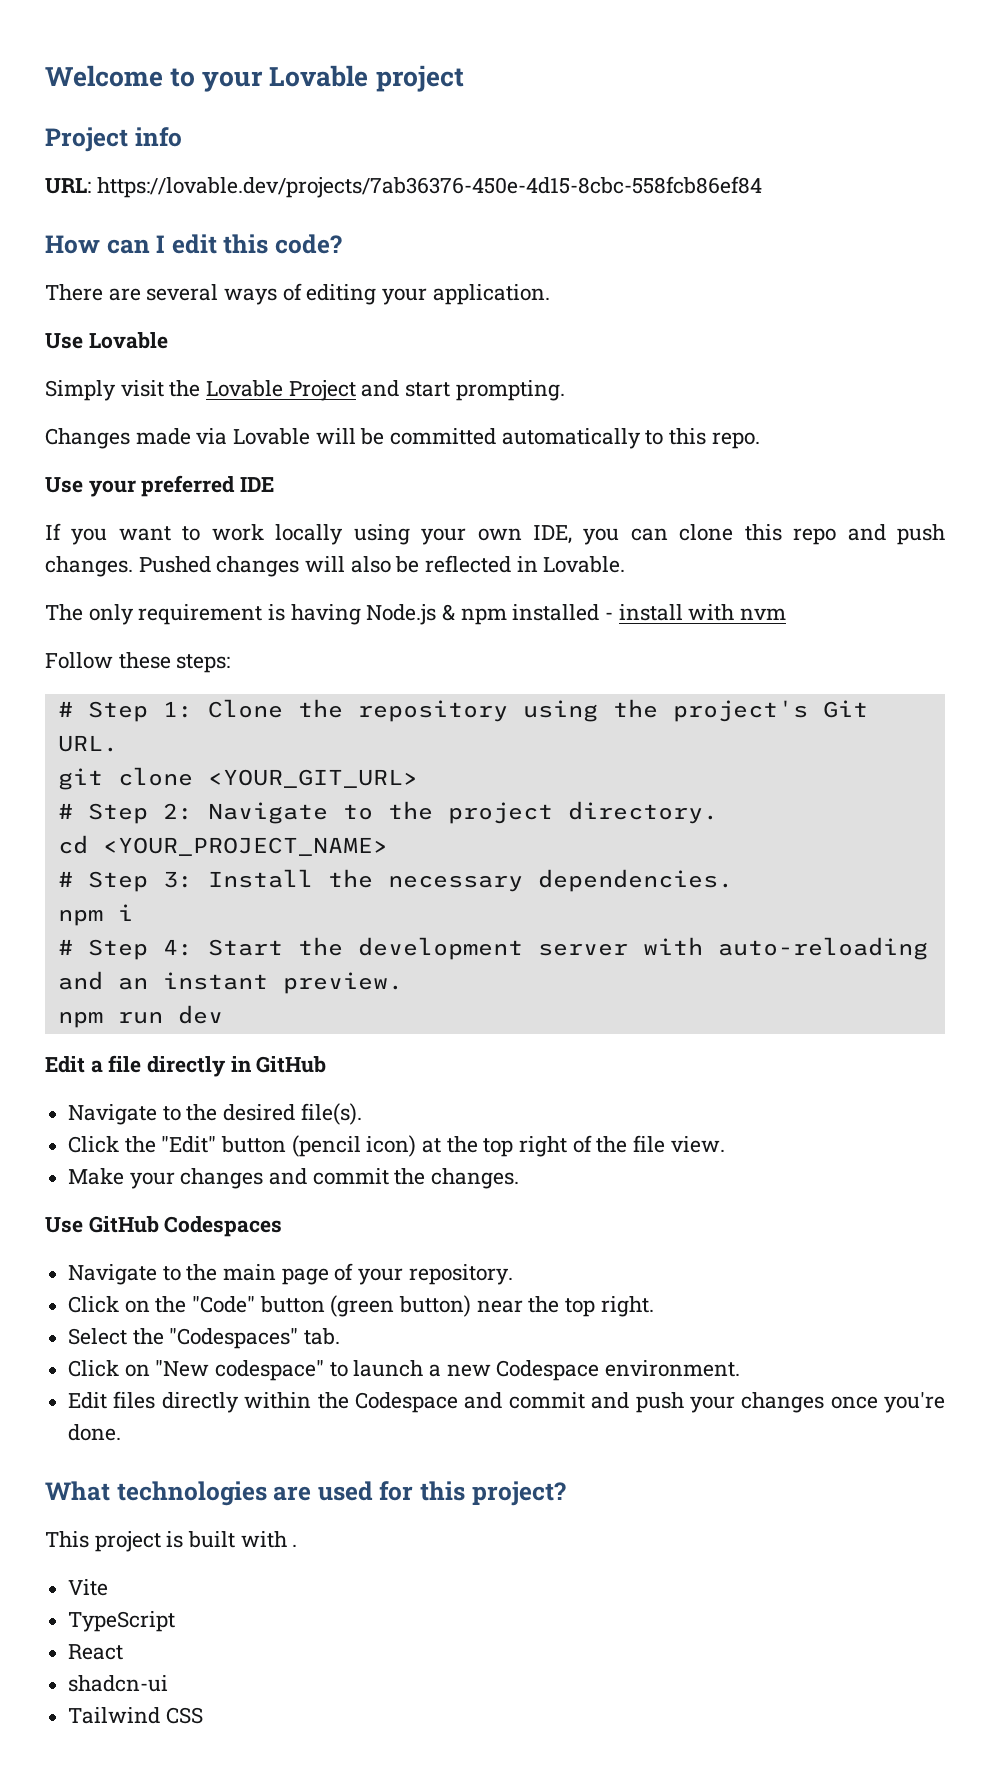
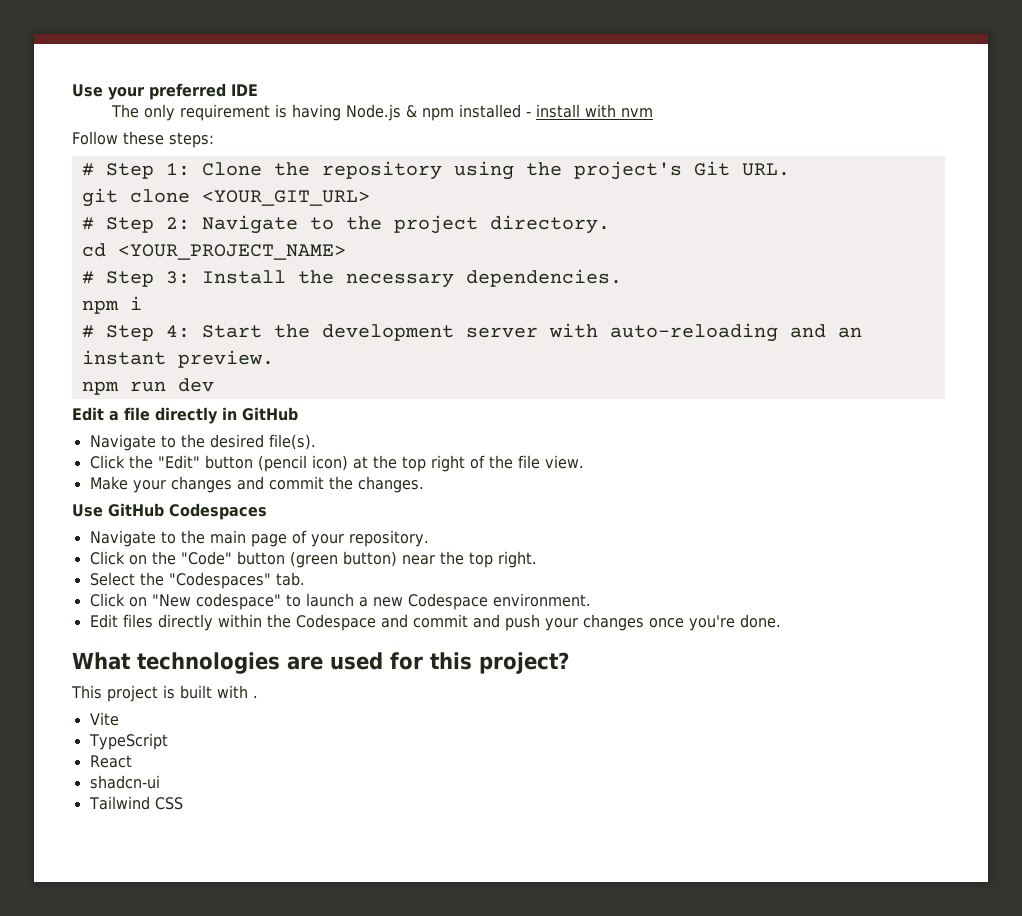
[45,65,464,92] [45,127,182,152] [45,176,762,198] [45,234,343,254] [45,283,550,305] [45,332,168,349] [45,380,565,401] [45,428,760,449] [45,475,275,497] [45,523,945,545] [45,555,626,577] Welcome to your Lovable project // Project info // URL: https://lovable.dev/projects/7ab36376-450e-4d15-8cbc-558fcb86ef84 // How can I edit this code? // There are several ways of editing your application. // Use Lovable // Simply visit the Lovable Project and start prompting. // Changes made via Lovable will be committed automatically to this repo. // Use your preferred IDE // If you want to work locally using your own IDE, you can clone this repo and push changes. Pushed changes will also be reflected in Lovable. -> [72,83,258,100] Use your preferred IDE

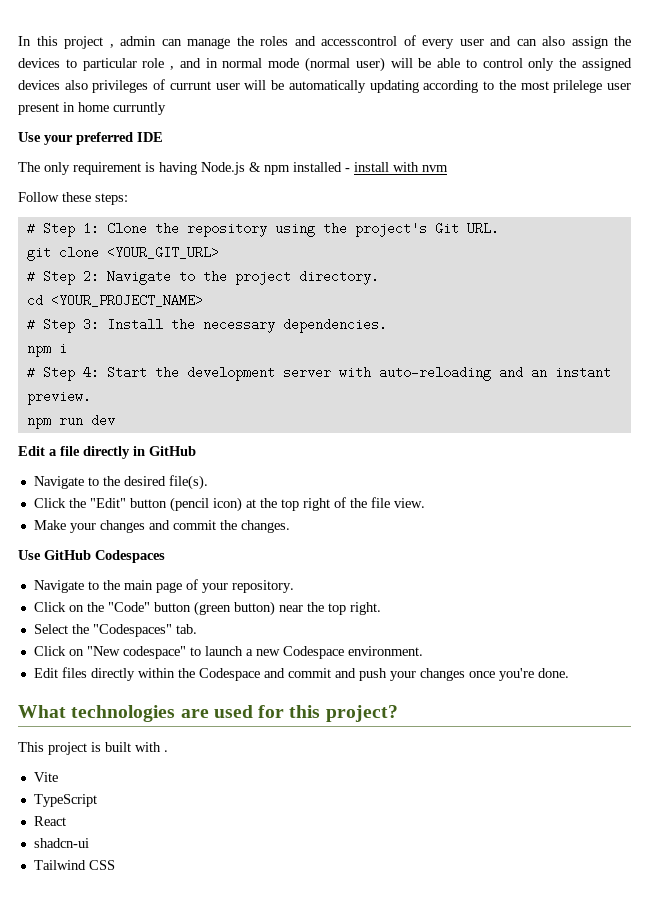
(72, 90) none -> [18,35,631,49] [18,57,632,72] [18,79,631,93] [18,102,166,115] In this project , admin can manage the roles and accesscontrol of every user and can also assign the devices to particular role , and in normal mode (normal user) will be able to control only the assigned devices also privileges of currunt user will be automatically updating according to the most prilelege user present in home curruntly //

